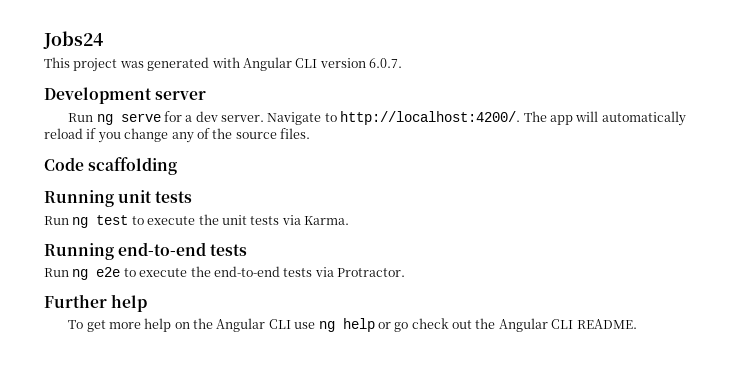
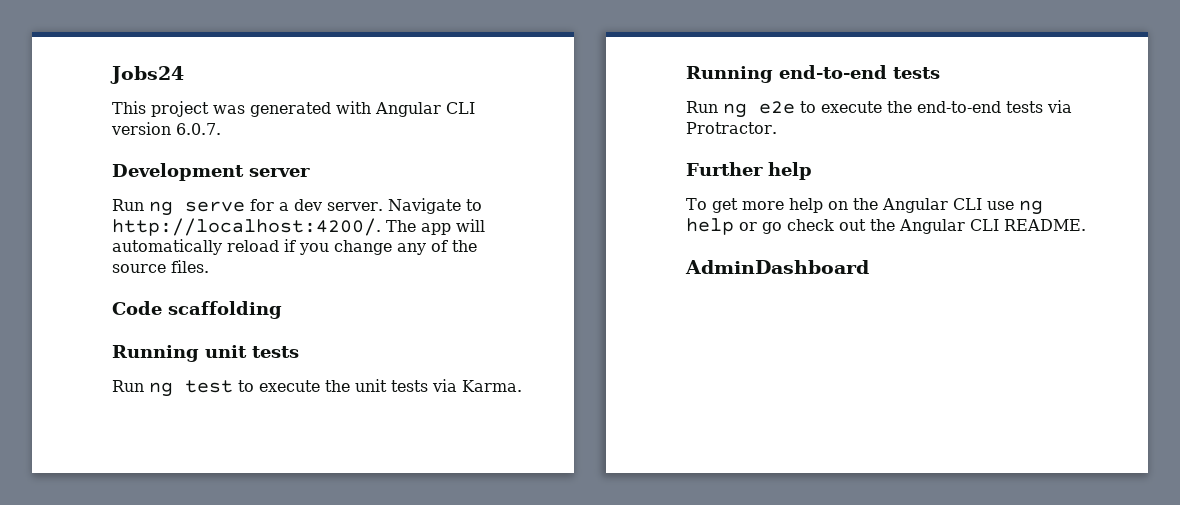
(637, 324) none -> [685,260,869,274] // AdminDashboard

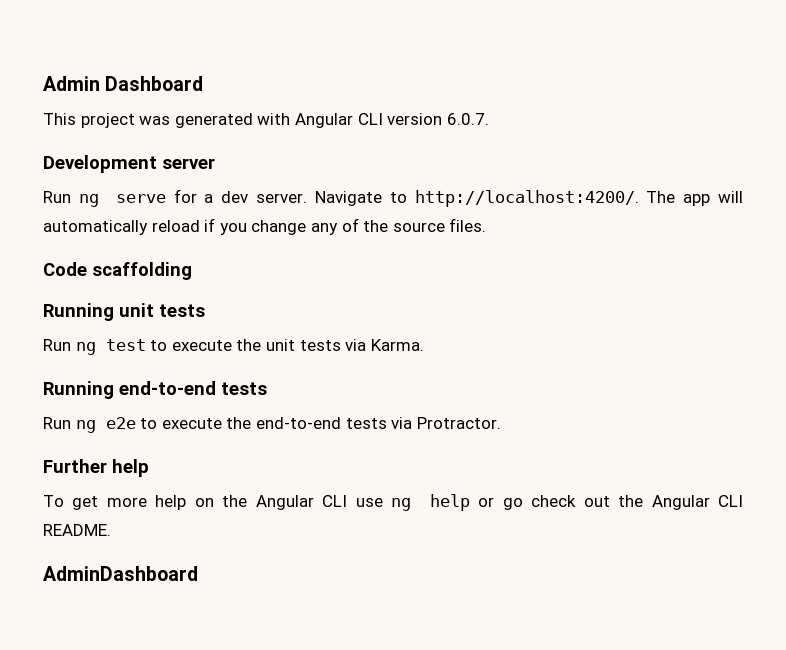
[110,66,184,84] Jobs24 -> [43,76,204,91] Admin Dashboard

